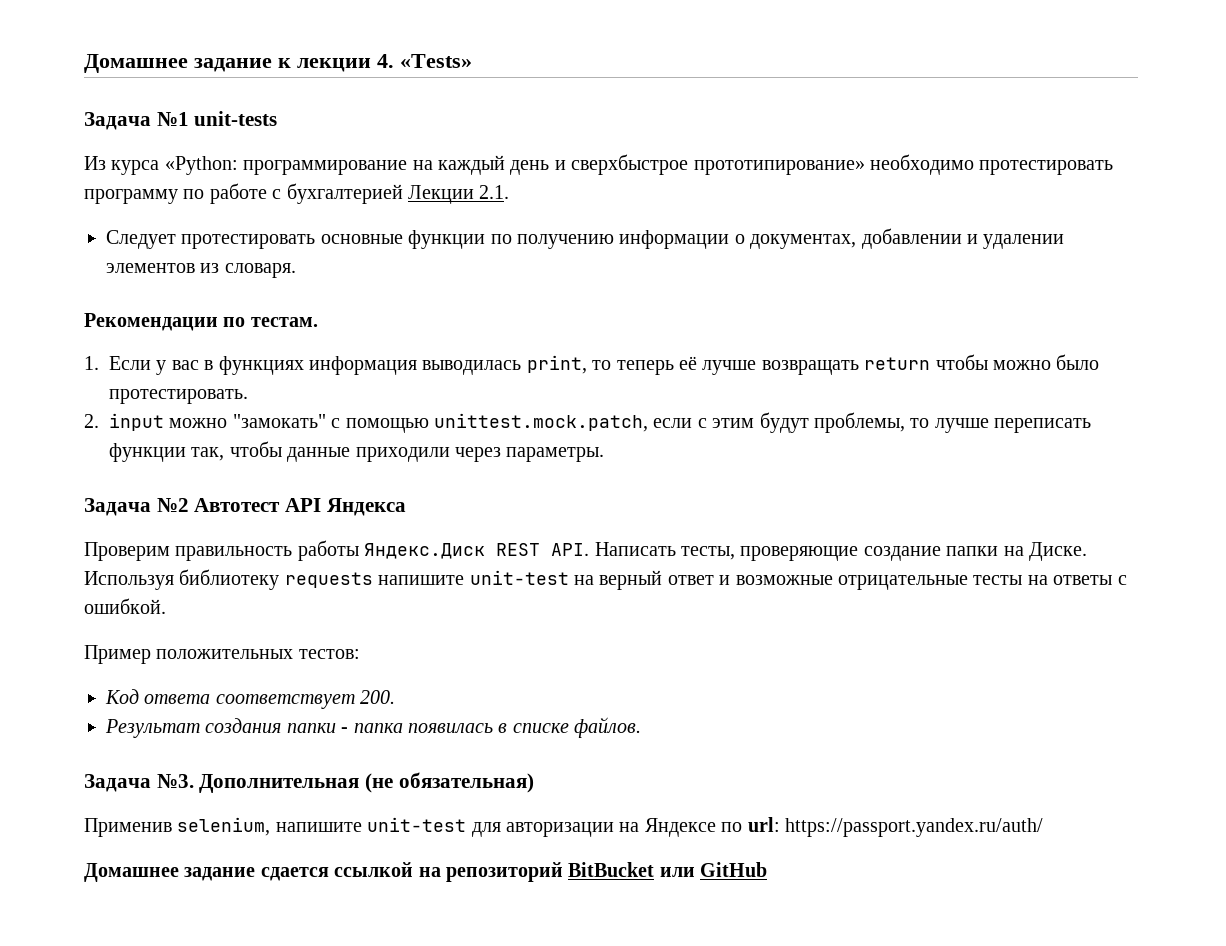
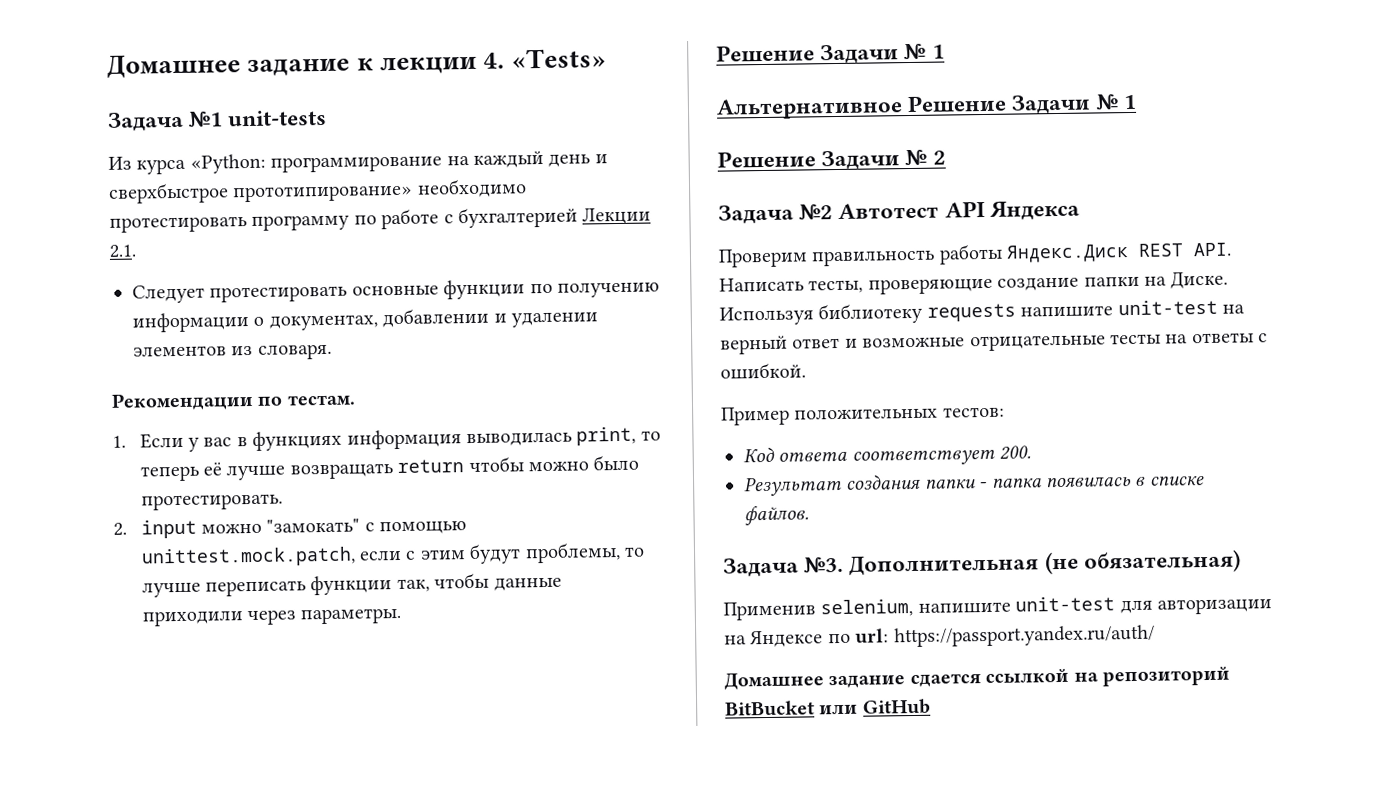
(605, 454) none -> [716,43,945,65] [716,94,1137,120] [717,149,946,171] // Решение Задачи № 1 // Альтернативное Решение Задачи № 1 // Решение Задачи № 2

